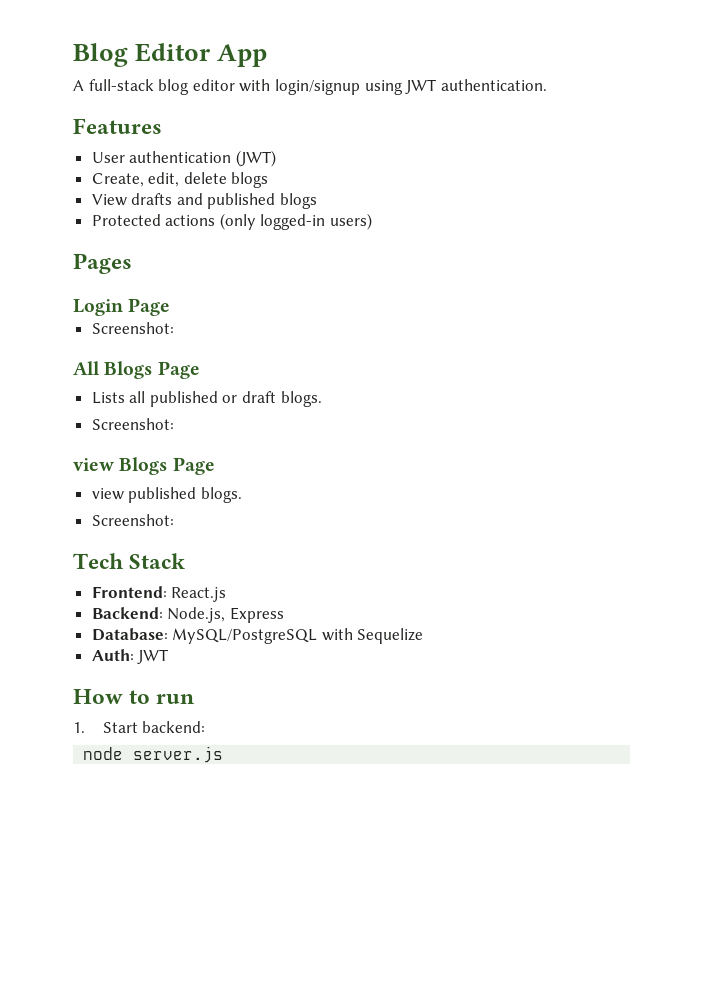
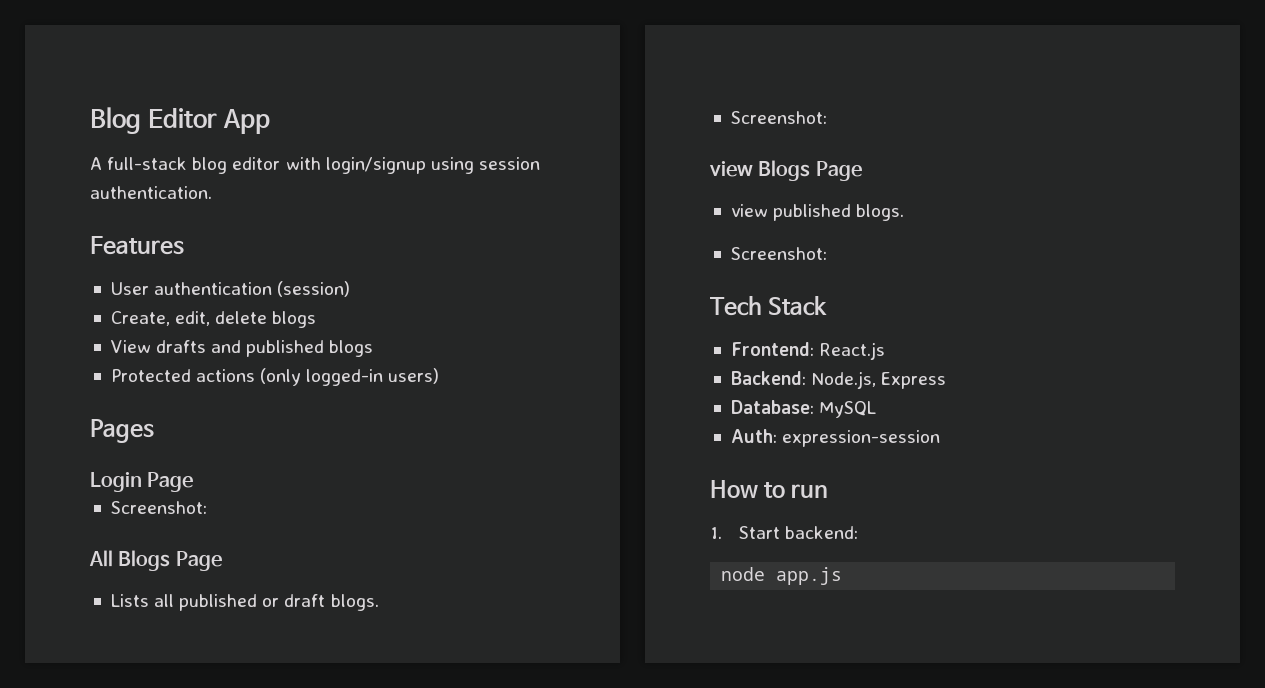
[405,79,437,94] JWT -> [478,157,540,170] session
[235,150,276,167] (JWT) -> [277,281,351,297] (session)
[172,628,424,644] MySQL/PostgreSQL with Sequelize -> [819,401,877,418] MySQL
[137,649,169,664] JWT -> [782,430,941,447] expression-session
[133,746,224,763] server.js -> [776,567,843,585] app.js

